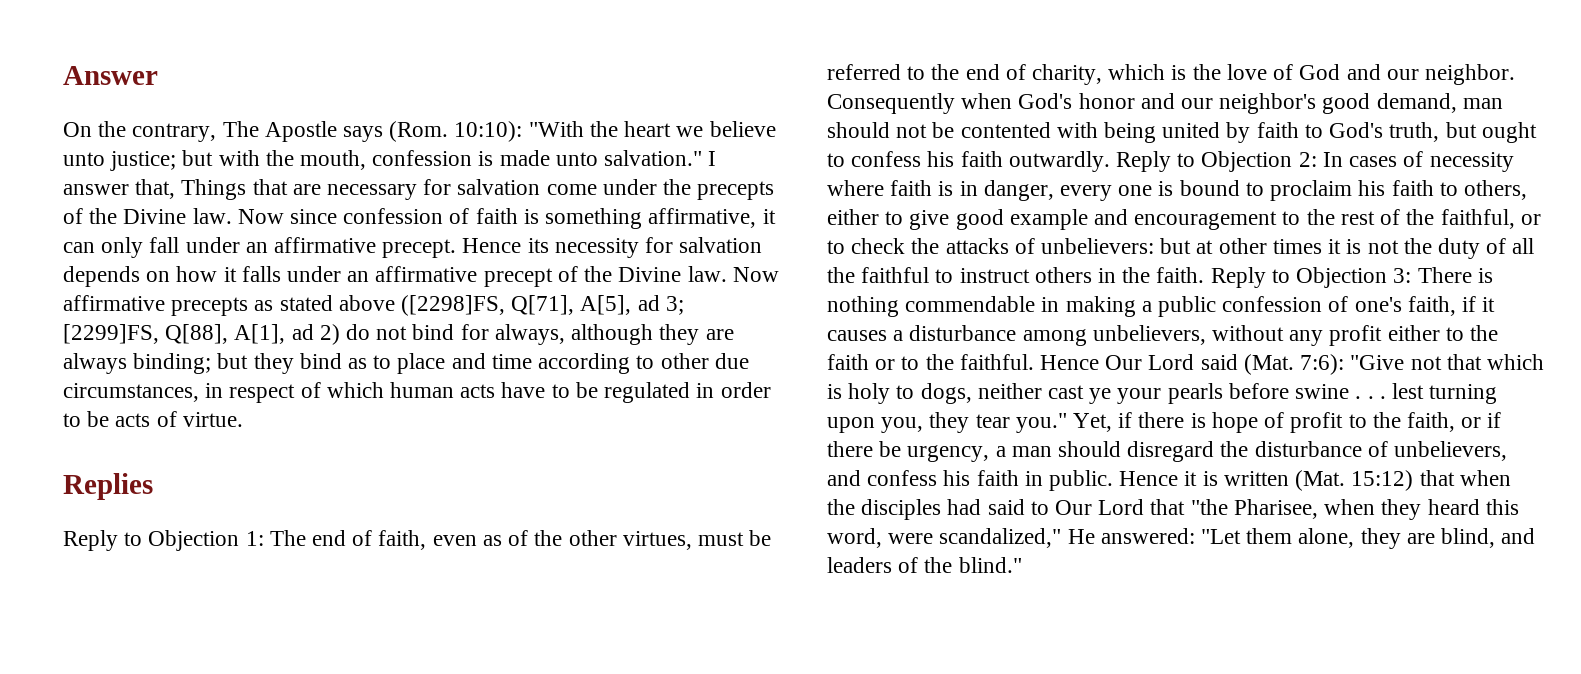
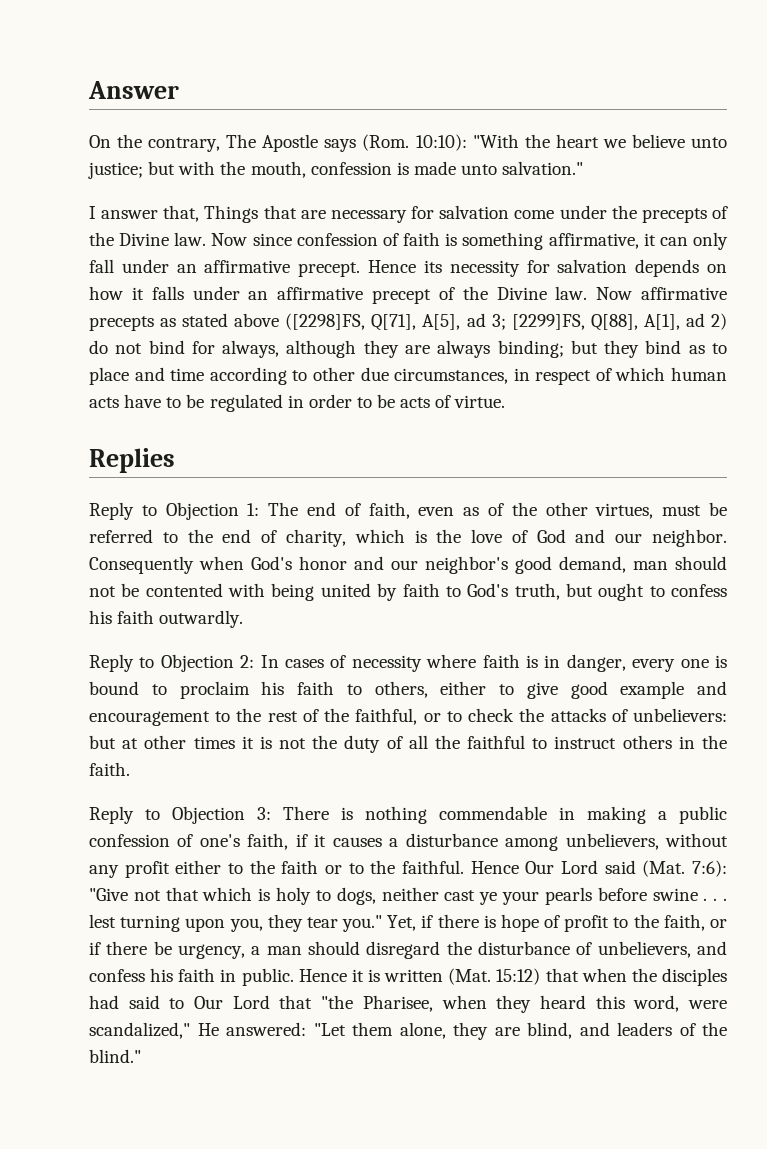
(703, 158) none -> (584, 168) //
(1110, 161) none -> (244, 619) //
(1205, 275) none -> (130, 769) //

